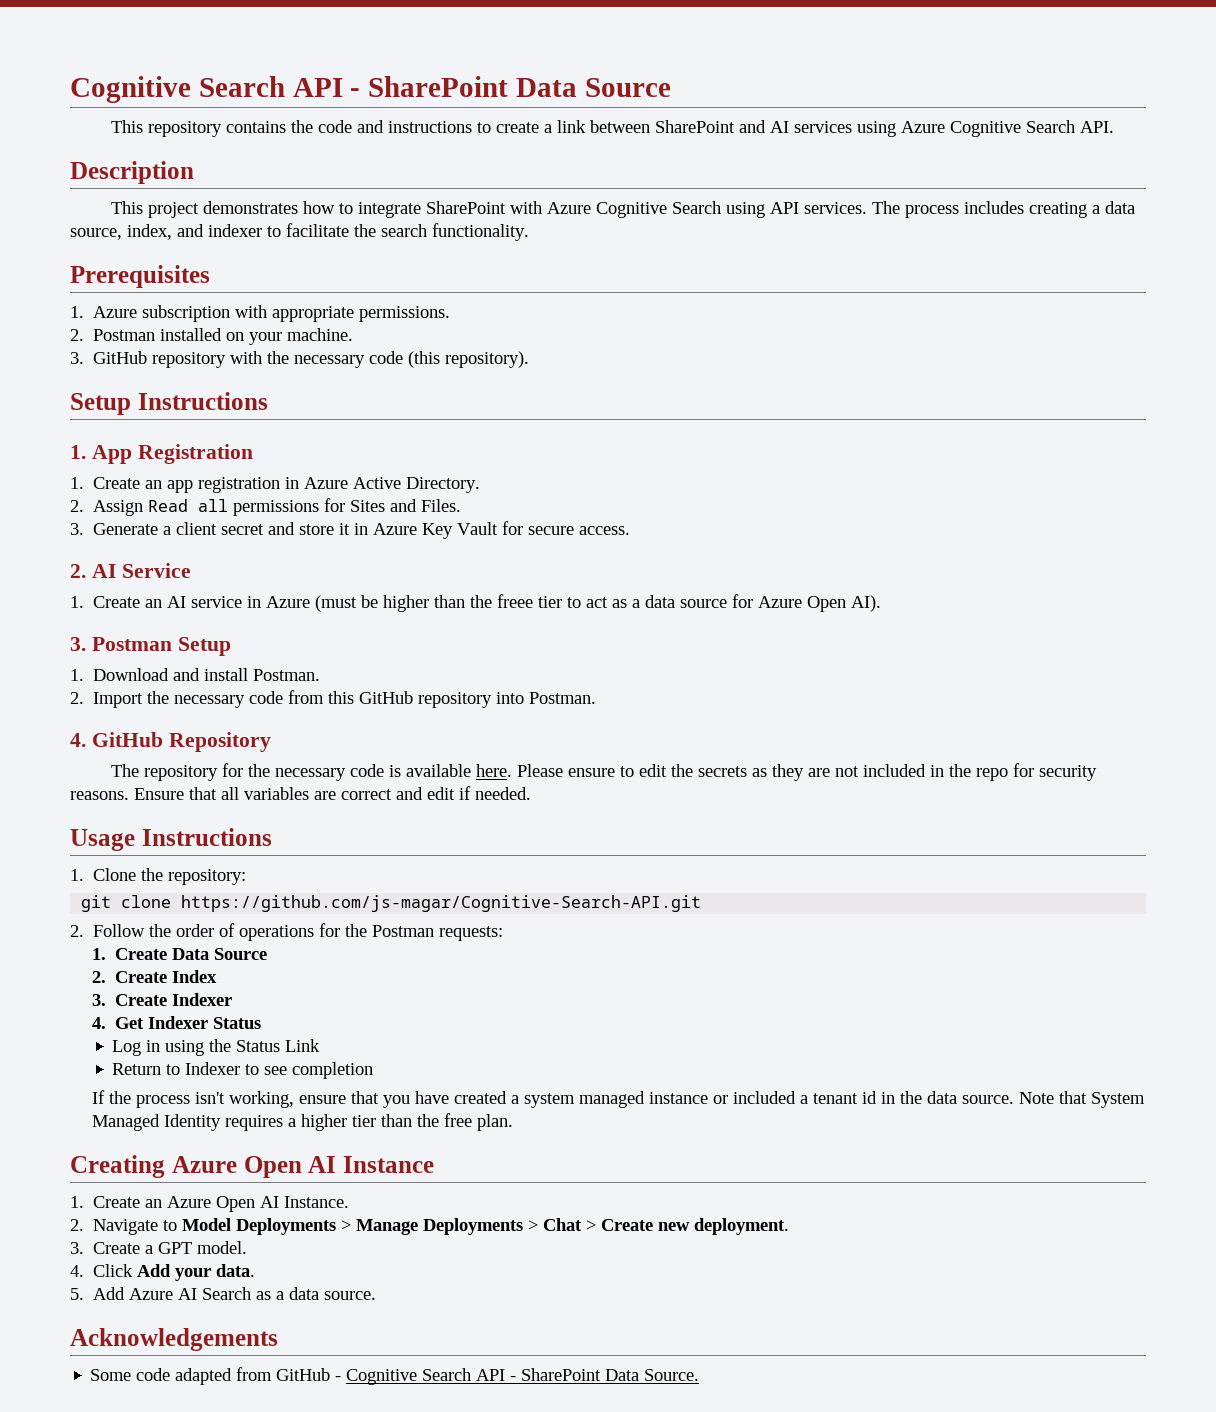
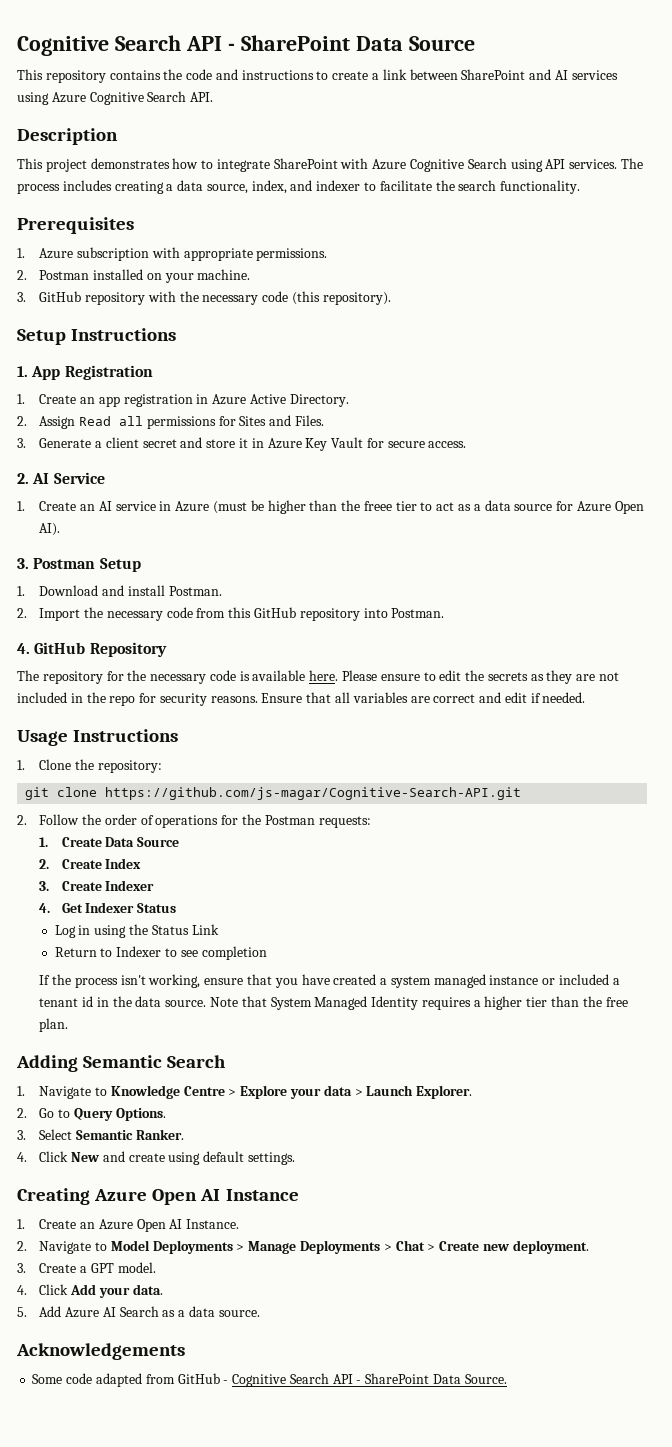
(514, 1122) none -> [16,1055,227,1072] [17,1085,473,1099] [17,1108,166,1121] [17,1129,184,1140] [17,1151,295,1165] // Adding Semantic Search // 1. Navigate to Knowledge Centre > Explore your data > Launch Explorer. // 2. Go to Query Options. // 3. Select Semantic Ranker. // 4. Click New and create using default settings.

